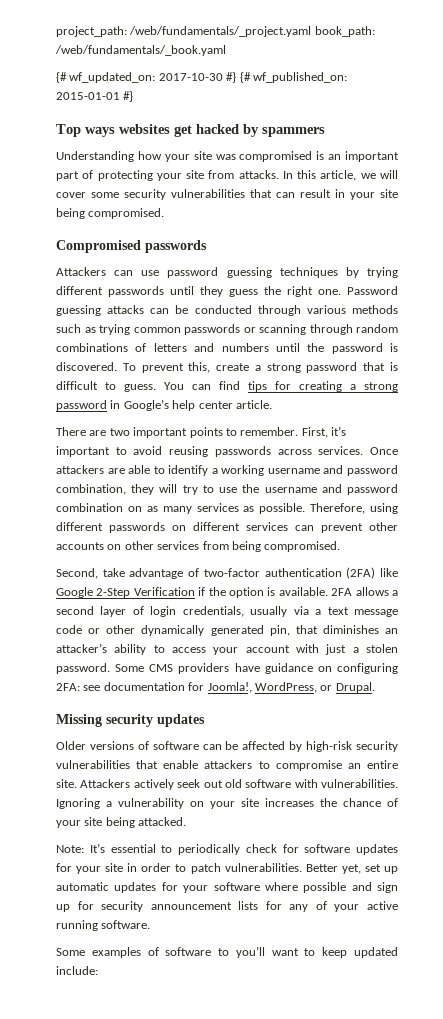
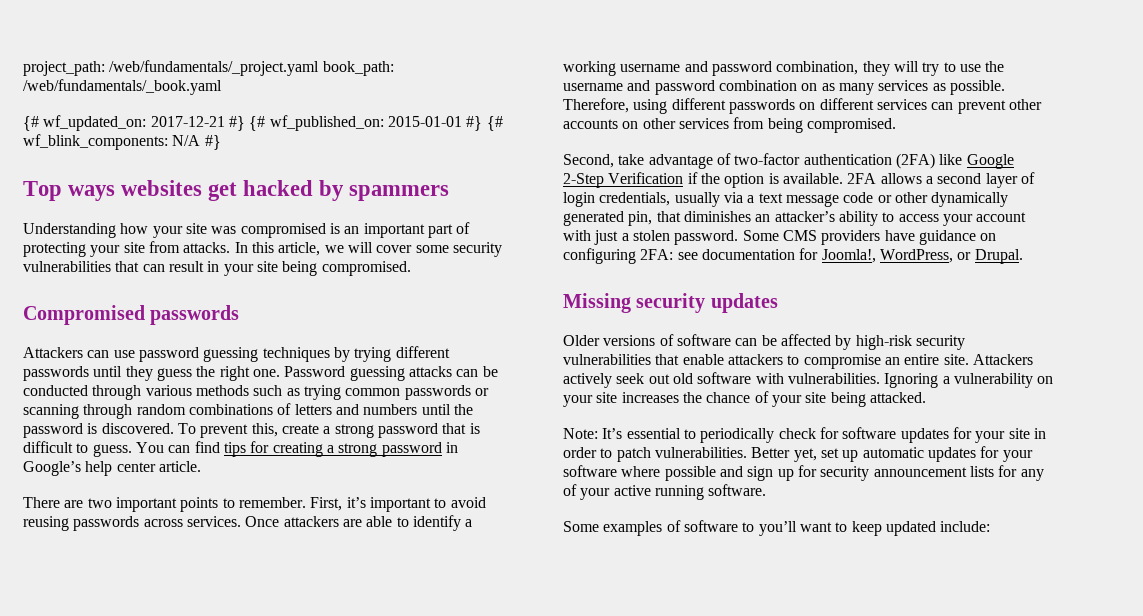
[158,73,223,81] 2017-10-30 -> [150,116,225,127] 2017-12-21
(134, 96) none -> [486,116,503,131] [23,134,221,150] {# wf_blink_components: N/A #}

